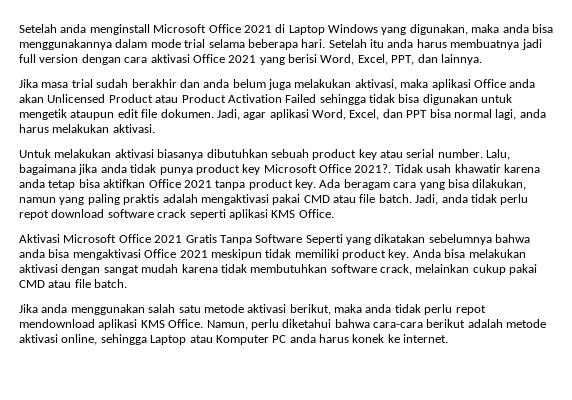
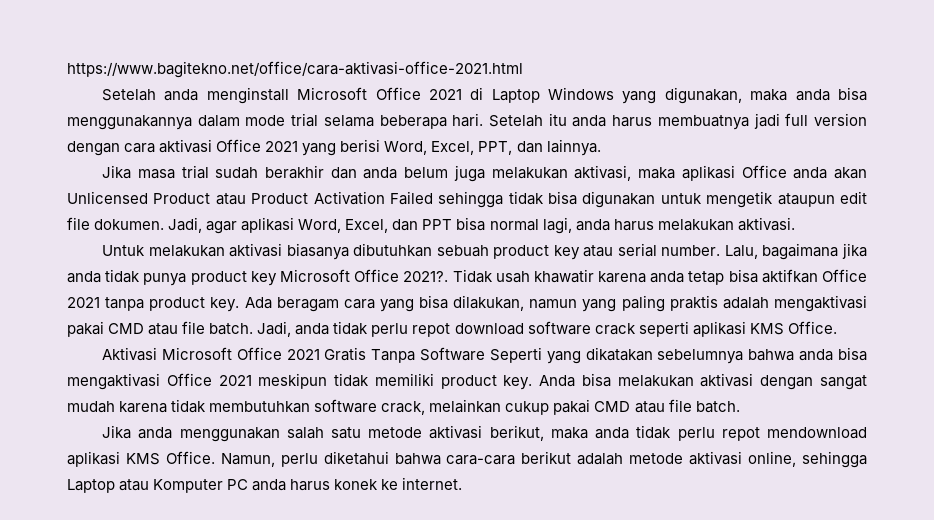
(19, 28) none -> [67,61,523,78] https://www.bagitekno.net/office/cara-aktivasi-office-2021.html //

